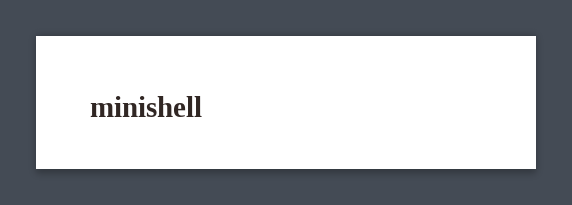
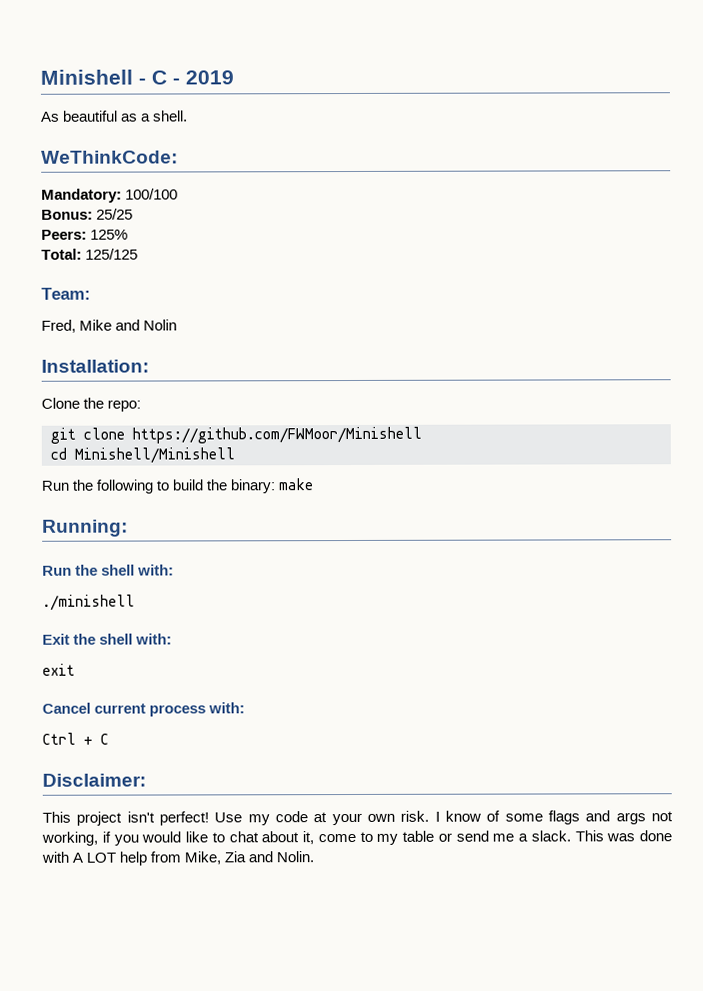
[90,96,202,117] minishell -> [40,69,234,85] [40,110,189,122] [41,150,178,164] [41,188,179,203] [41,208,134,220] [41,229,129,240] [41,248,139,260] [41,287,91,300] [41,319,178,333] [41,359,149,373] [41,397,142,412] [50,426,422,444] [50,447,235,464] [41,478,314,494] [42,519,128,537] [42,564,175,576] [42,594,135,611] [42,633,173,645] [42,663,75,676] [42,702,246,717] [42,732,109,745] [42,773,146,787] [42,810,673,826] [41,830,672,846] [41,851,315,866] Minishell - C - 2019 // As beautiful as a shell. // WeThinkCode: // Mandatory: 100/100 // Bonus: 25/25 // Peers: 125% // Total: 125/125 // Team: // Fred, Mike and Nolin // Installation: // Clone the repo: // git clone https://github.com/FWMoor/Minishell // cd Minishell/Minishell // Run the following to build the binary: make // Running: // Run the shell with: // ./minishell // Exit the shell with: // exit // Cancel current process with: // Ctrl + C // Disclaimer: // This project isn't perfect! Use my code at your own risk. I know of some flags and args not working, if you would like to chat about it, come to my table or send me a slack. This was done with A LOT help from Mike, Zia and Nolin.

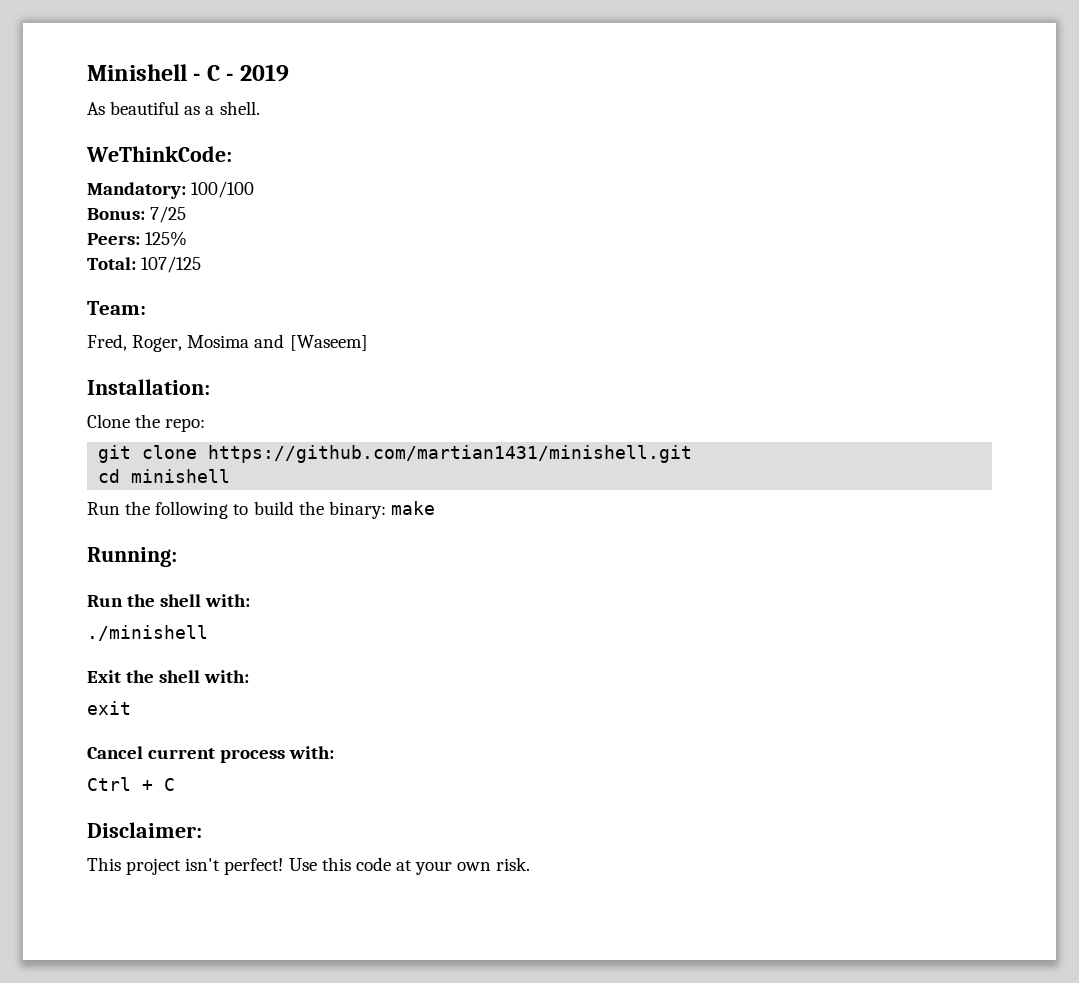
[96,208,134,220] 25/25 -> [150,206,187,223] 7/25
[85,248,139,260] 125/125 -> [141,256,202,273] 107/125
[79,319,178,331] Mike and Nolin -> [132,334,368,352] Roger, Mosima and [Waseem]
[132,426,422,444] https://github.com/FWMoor/Minishell -> [208,445,693,463] https://github.com/martian1431/minishell.git
[74,447,235,464] Minishell/Minishell -> [131,469,231,483] minishell
[247,814,270,826] my -> [321,857,351,871] this
[434,810,673,825] [41,830,672,846] [41,851,315,866] I know of some flags and args not working, if you would like to chat about it, come to my table or send me a slack. This was done with A LOT help from Mike, Zia and Nolin. -> (531, 864) none

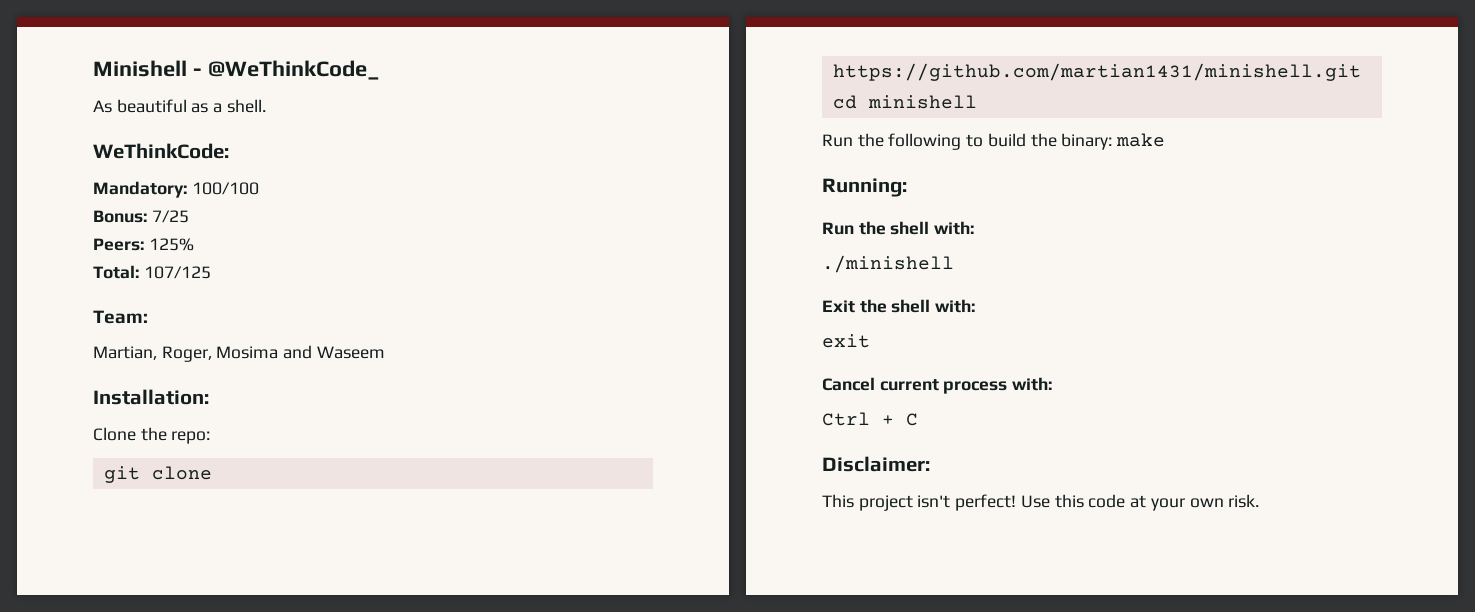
[206,64,289,82] C - 2019 -> [207,60,380,80] @WeThinkCode_
[87,334,127,351] Fred, -> [93,346,157,360] Martian,
[289,335,368,351] [Waseem] -> [316,346,385,359] Waseem

